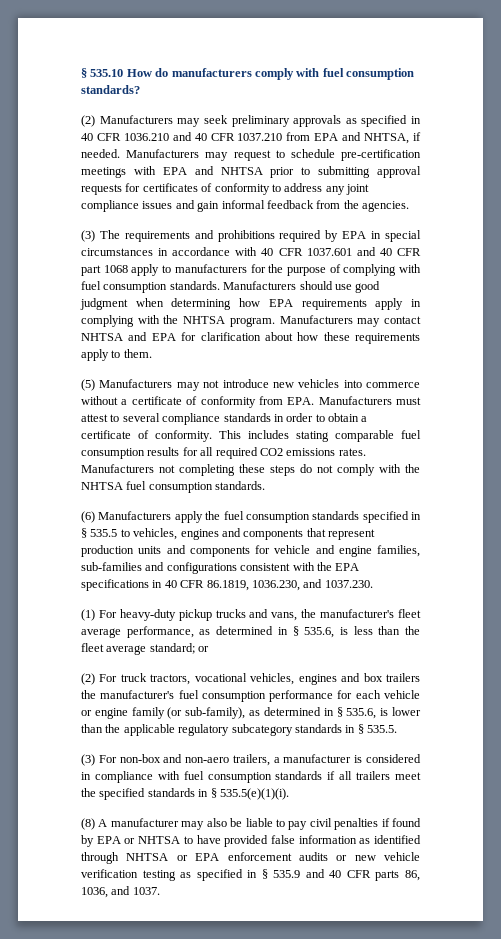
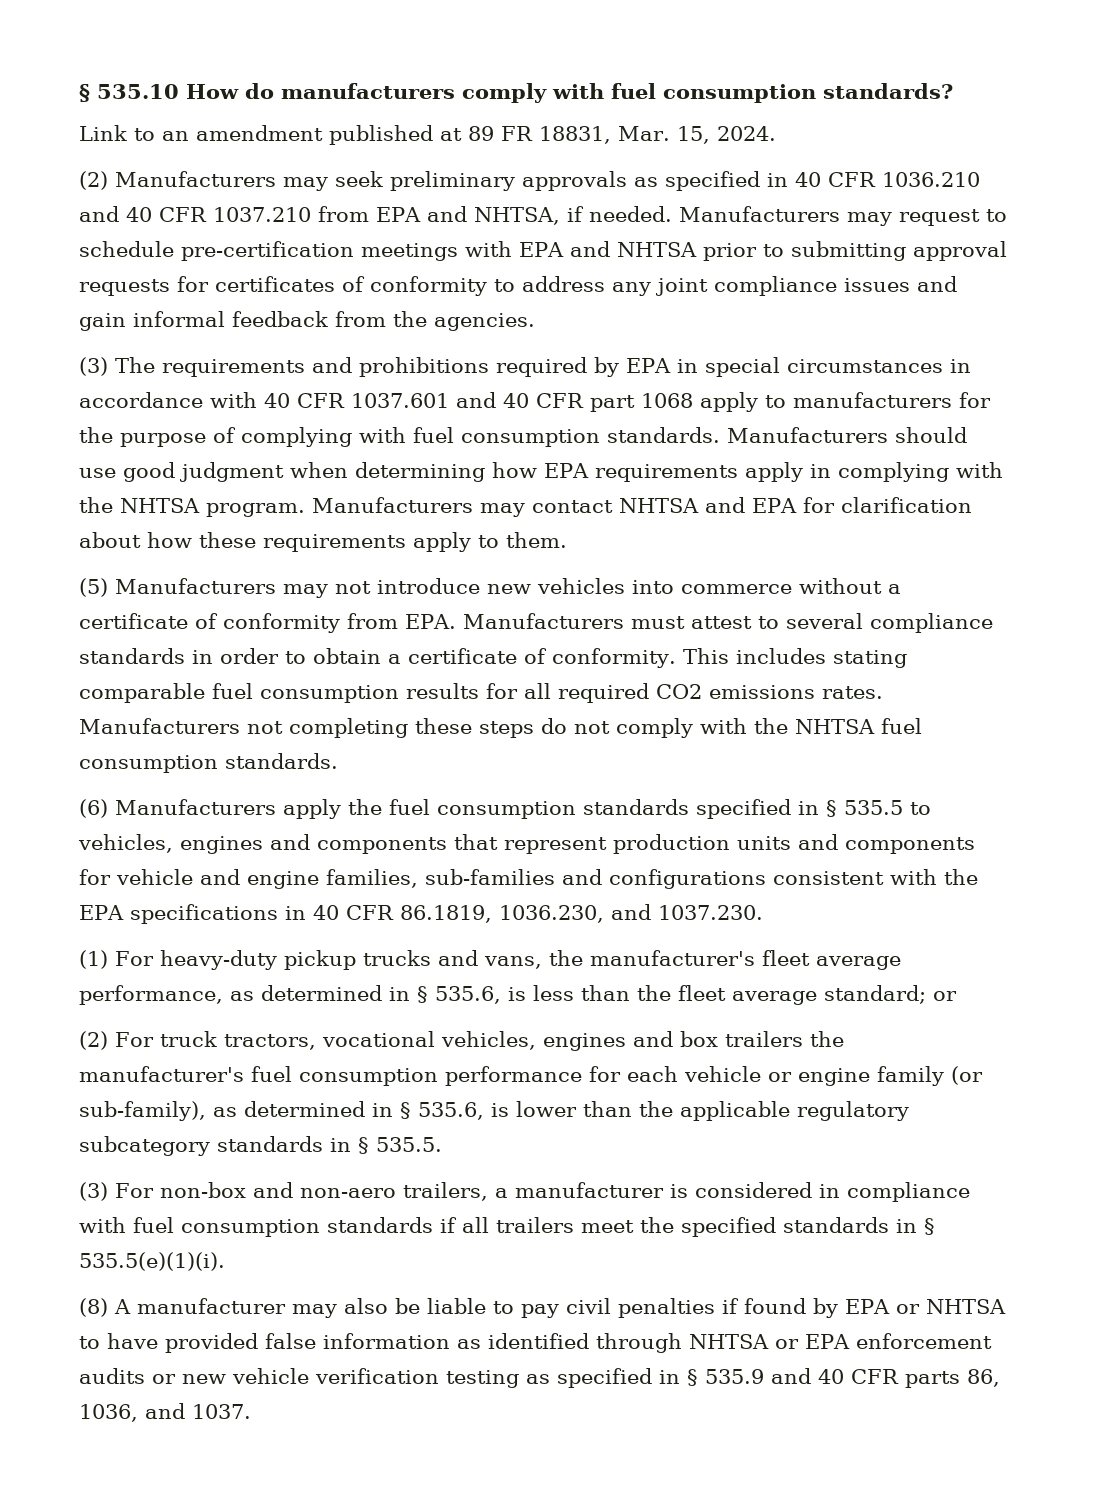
(140, 89) none -> [79,125,776,145] // Link to an amendment published at 89 FR 18831, Mar. 15, 2024.

